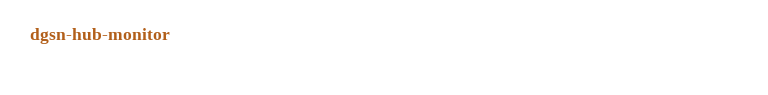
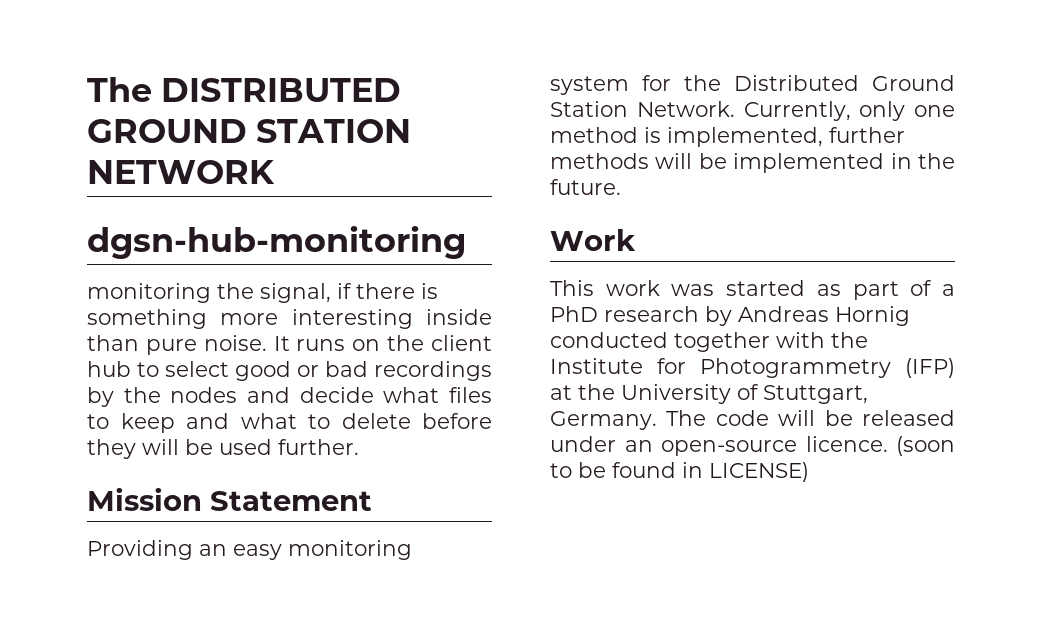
[30,28,170,44] dgsn-hub-monitor -> [87,77,402,102] [87,119,412,143] [87,160,275,184] [87,226,466,259] [87,283,438,303] [87,309,492,329] [87,335,492,355] [87,361,492,381] [87,387,492,407] [87,413,492,433] [87,439,359,459] [87,487,372,511] [87,540,412,560] [550,75,955,95] [550,101,955,121] [550,127,905,147] [550,153,955,173] [550,179,621,195] [550,229,636,251] [550,280,955,300] [550,306,910,326] [550,332,868,352] [550,358,955,378] [550,384,868,404] [550,410,955,430] [550,436,955,456] [550,462,809,482] The DISTRIBUTED GROUND STATION NETWORK // dgsn-hub-monitoring // monitoring the signal, if there is something more interesting inside than pure noise. It runs on the client hub to select good or bad recordings by the nodes and decide what files to keep and what to delete before they will be used further. // Mission Statement // Providing an easy monitoring system for the Distributed Ground Station Network. Currently, only one method is implemented, further methods will be implemented in the future. // Work // This work was started as part of a PhD research by Andreas Hornig conducted together with the Institute for Photogrammetry (IFP) at the University of Stuttgart, Germany. The code will be released under an open-source licence. (soon to be found in LICENSE)

